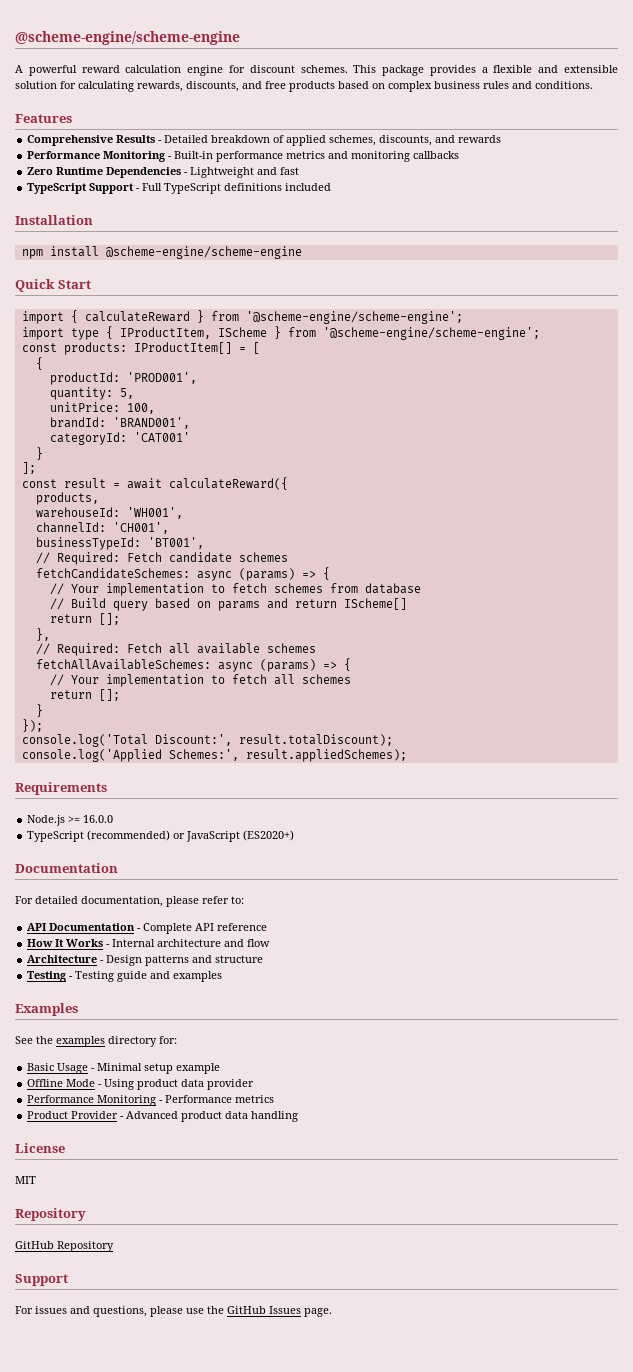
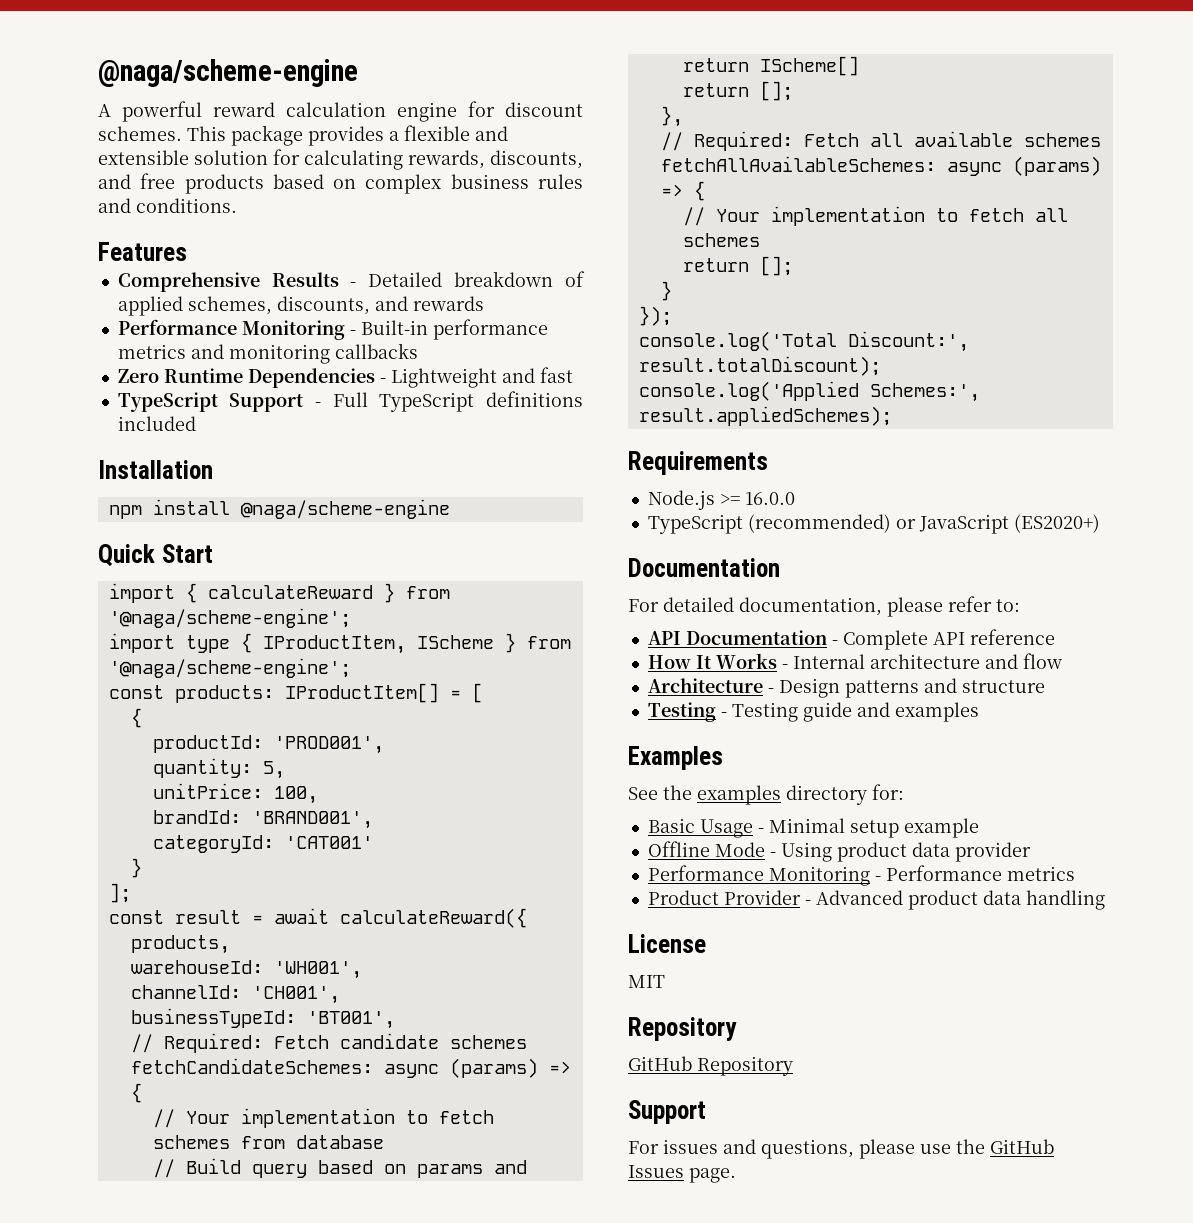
[15,31,240,45] @scheme-engine/scheme-engine -> [98,59,358,87] @naga/scheme-engine
[105,246,302,259] @scheme-engine/scheme-engine -> [240,499,450,519] @naga/scheme-engine
[245,311,463,324] '@scheme-engine/scheme-engine'; -> [108,608,351,628] '@naga/scheme-engine';
[322,327,540,340] '@scheme-engine/scheme-engine'; -> [108,658,351,678] '@naga/scheme-engine';

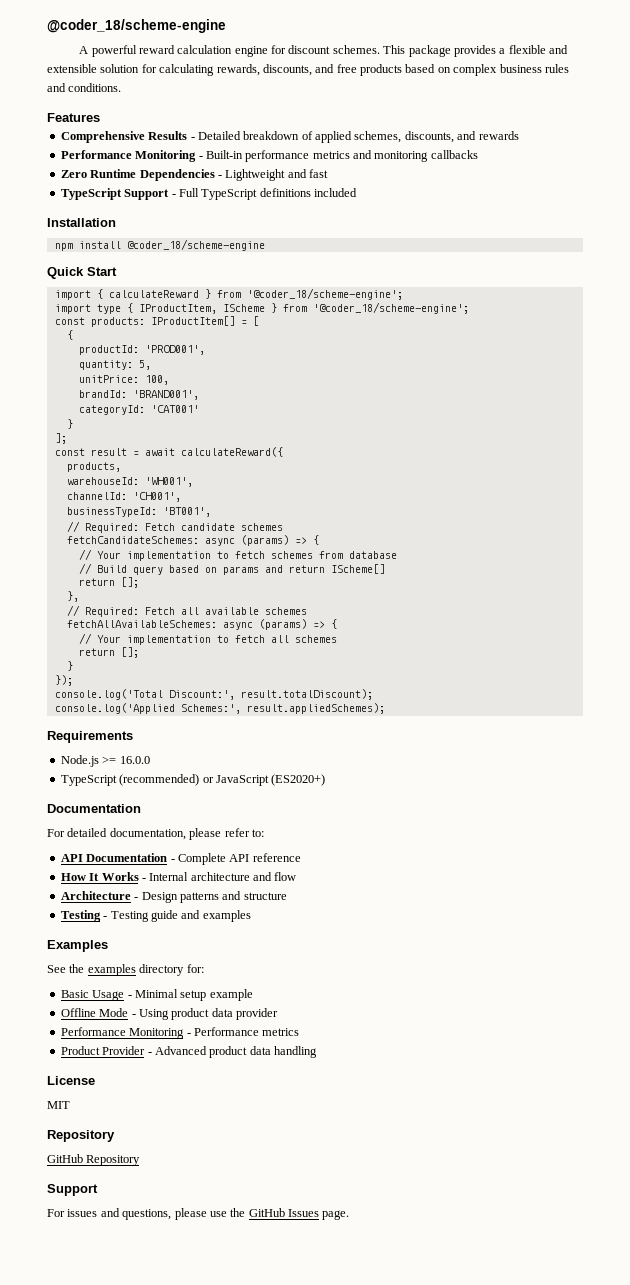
[98,59,358,87] @naga/scheme-engine -> [47,19,226,33] @coder_18/scheme-engine
[240,499,450,519] @naga/scheme-engine -> [126,239,265,251] @coder_18/scheme-engine
[108,608,351,628] '@naga/scheme-engine'; -> [246,288,403,300] '@coder_18/scheme-engine';
[108,658,351,678] '@naga/scheme-engine'; -> [312,302,469,314] '@coder_18/scheme-engine';

